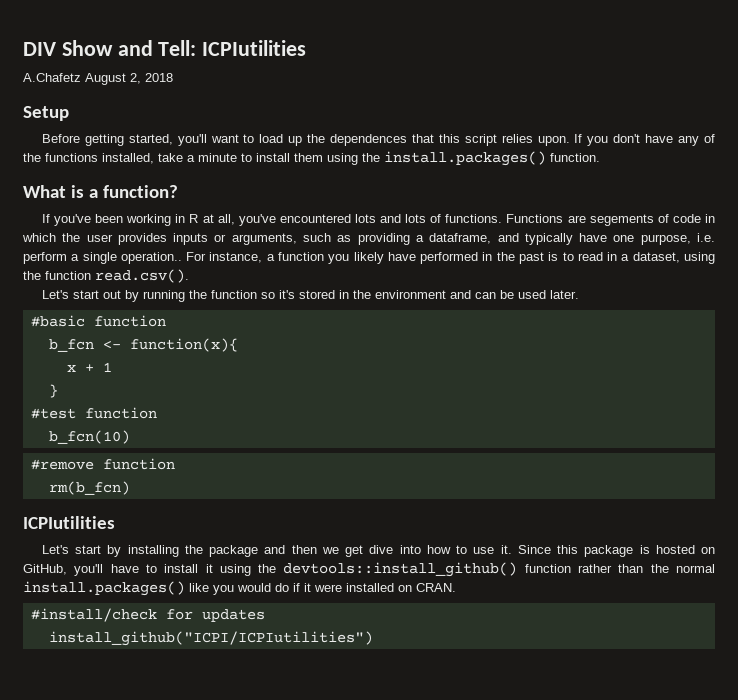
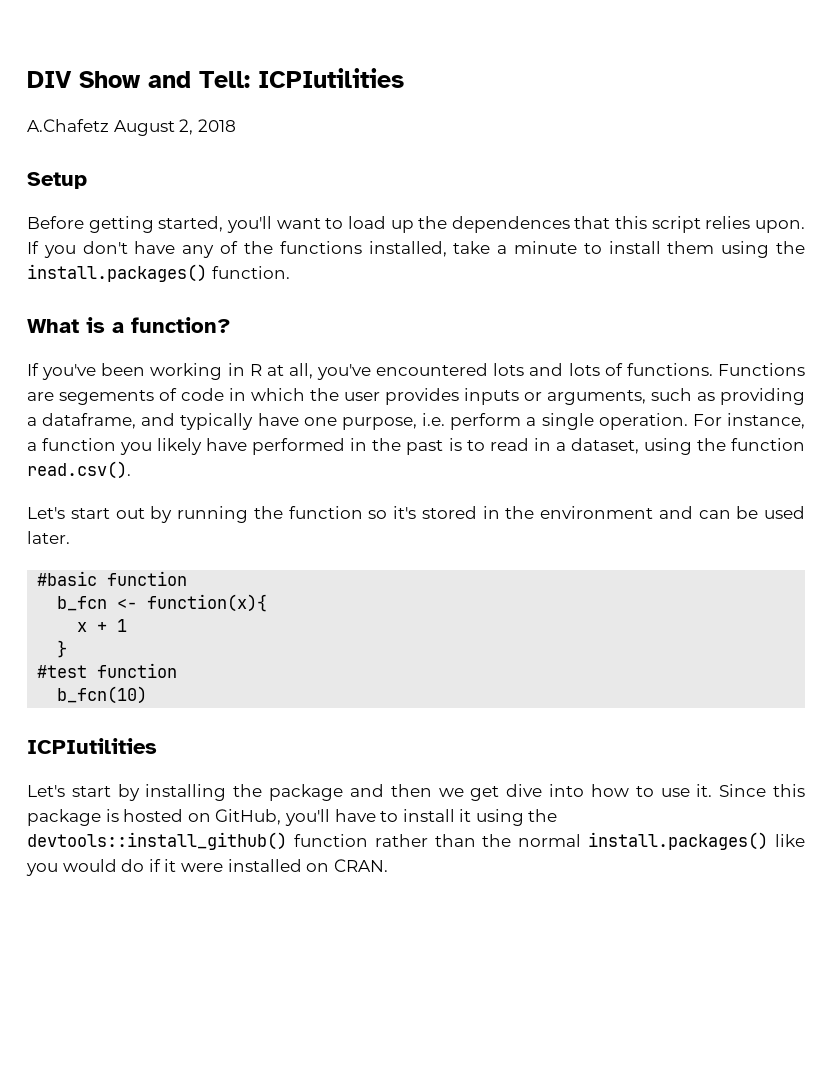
[120,252,182,264] operation.. -> [598,413,688,430] operation.
[30,458,175,470] [48,481,130,495] // #remove function // rm(b_fcn) -> (148, 695) none
[30,608,265,622] [48,631,373,646] // #install/check for updates // install_github("ICPI/ICPIutilities") -> (388, 865) none

